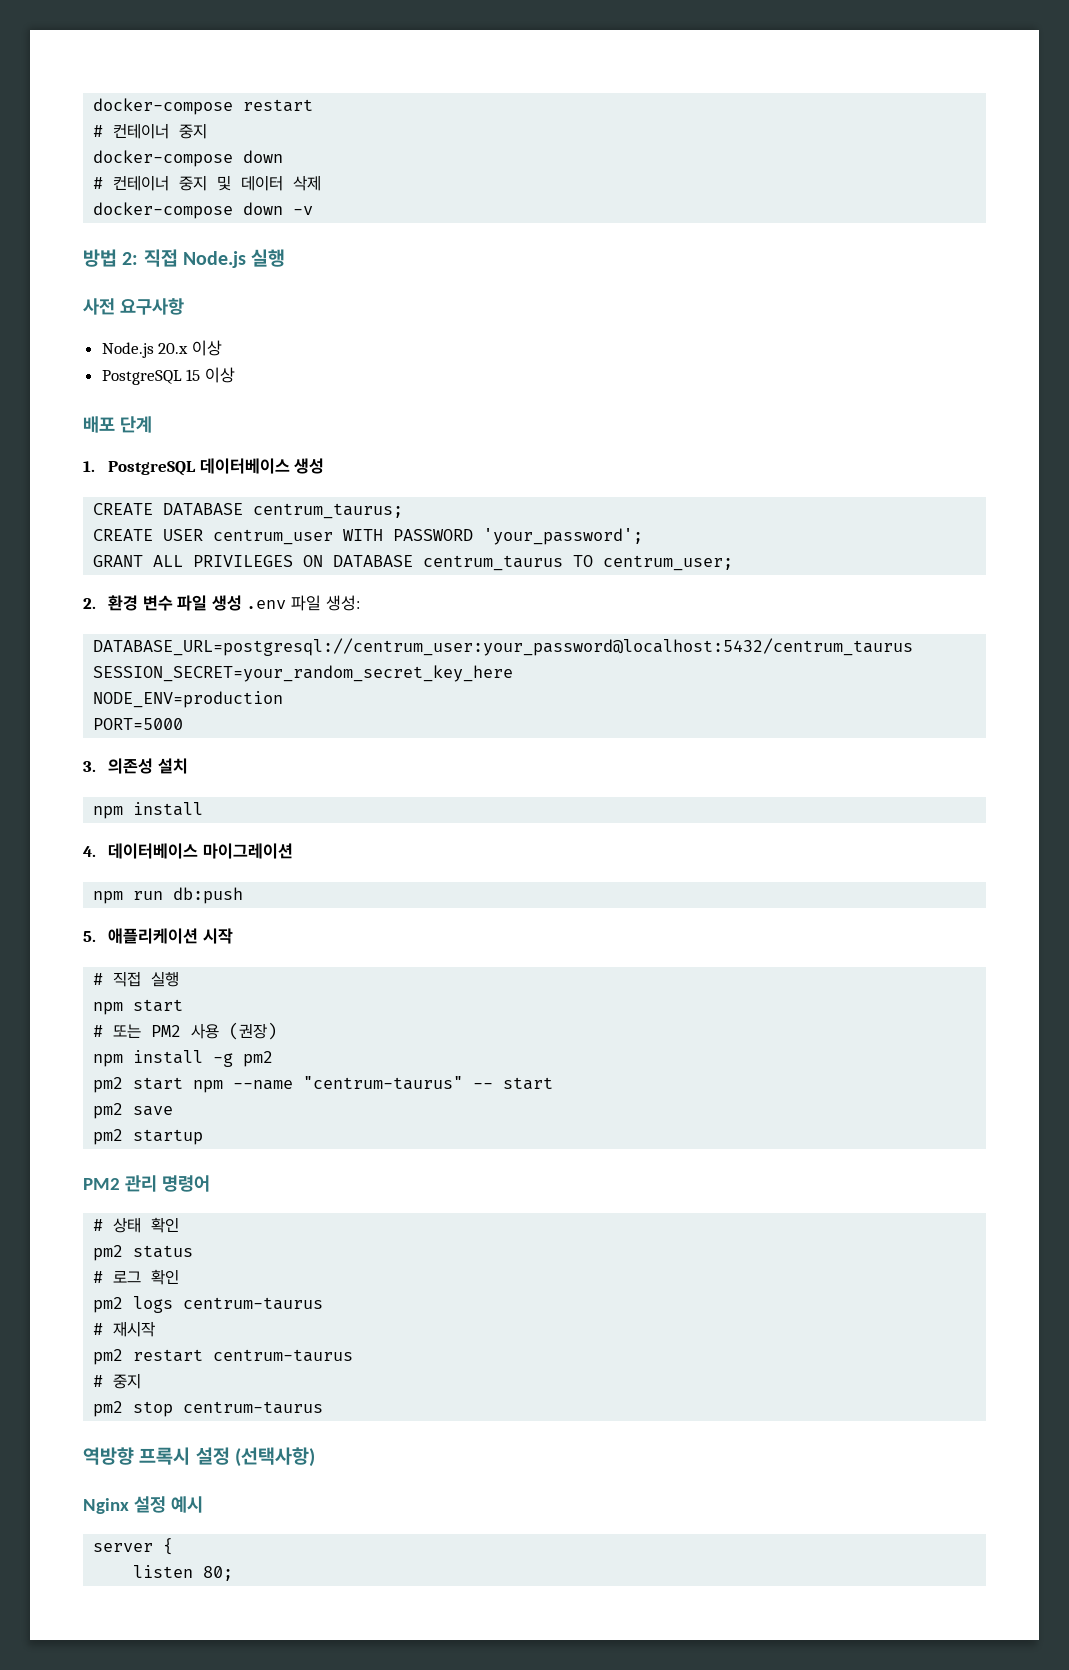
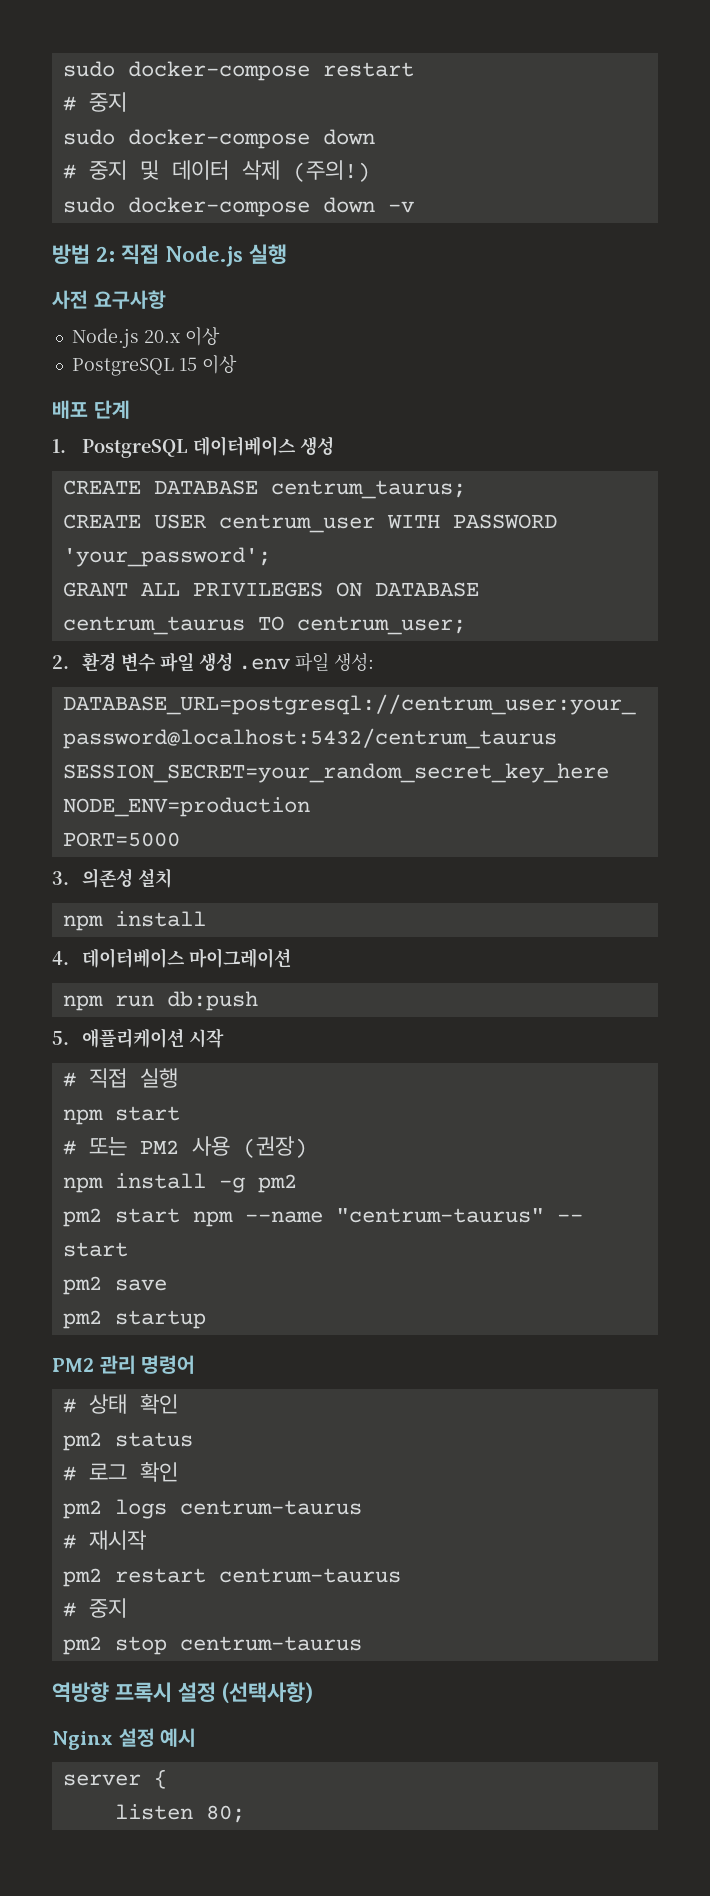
(93, 106) none -> [62,61,115,77] sudo
[113,123,208,139] 컨테이너 중지 // -> [88,92,127,112] [62,129,115,145] 중지 // sudo
[113,175,170,191] 컨테이너 -> (76, 171) none
(322, 183) // -> [292,160,370,182] [62,197,115,213] (주의!) // sudo

